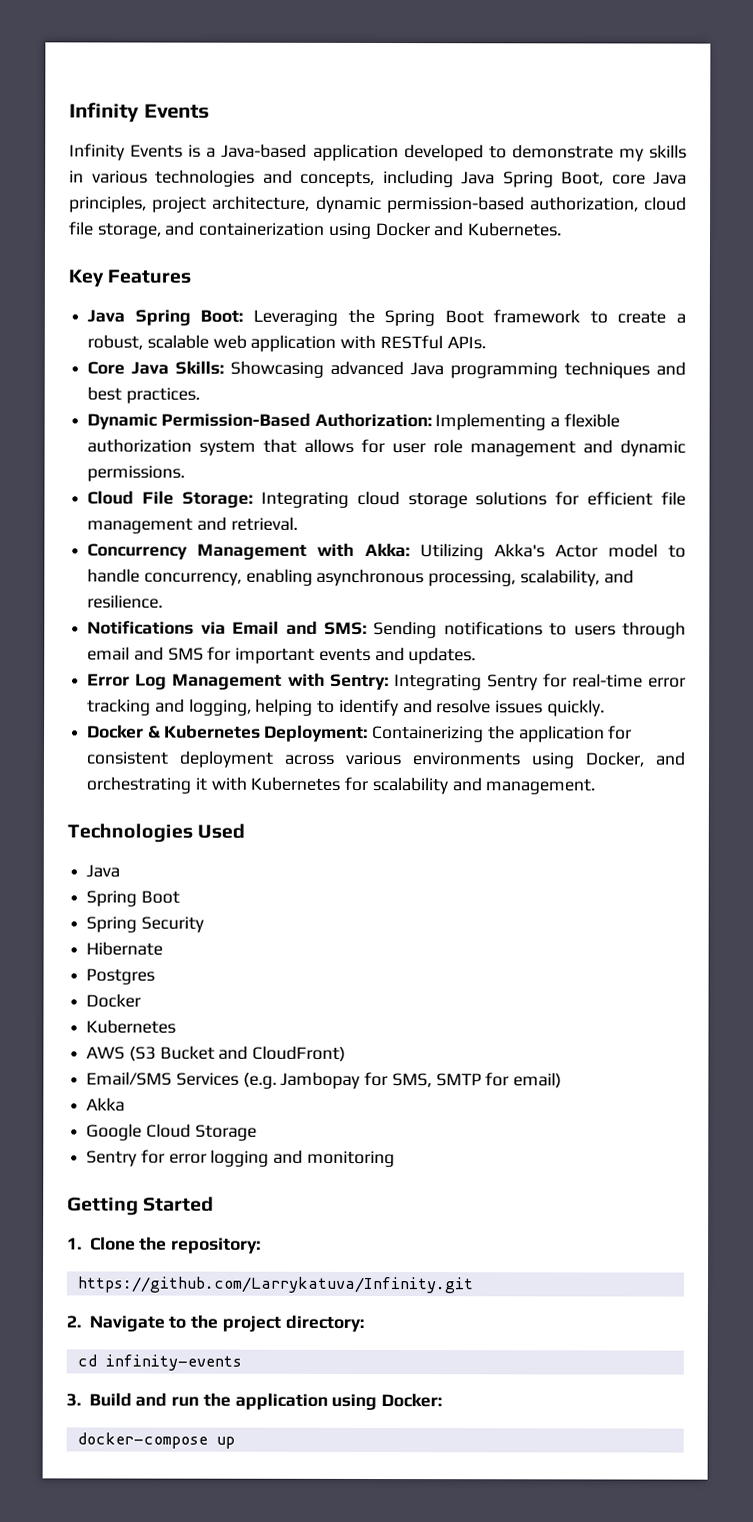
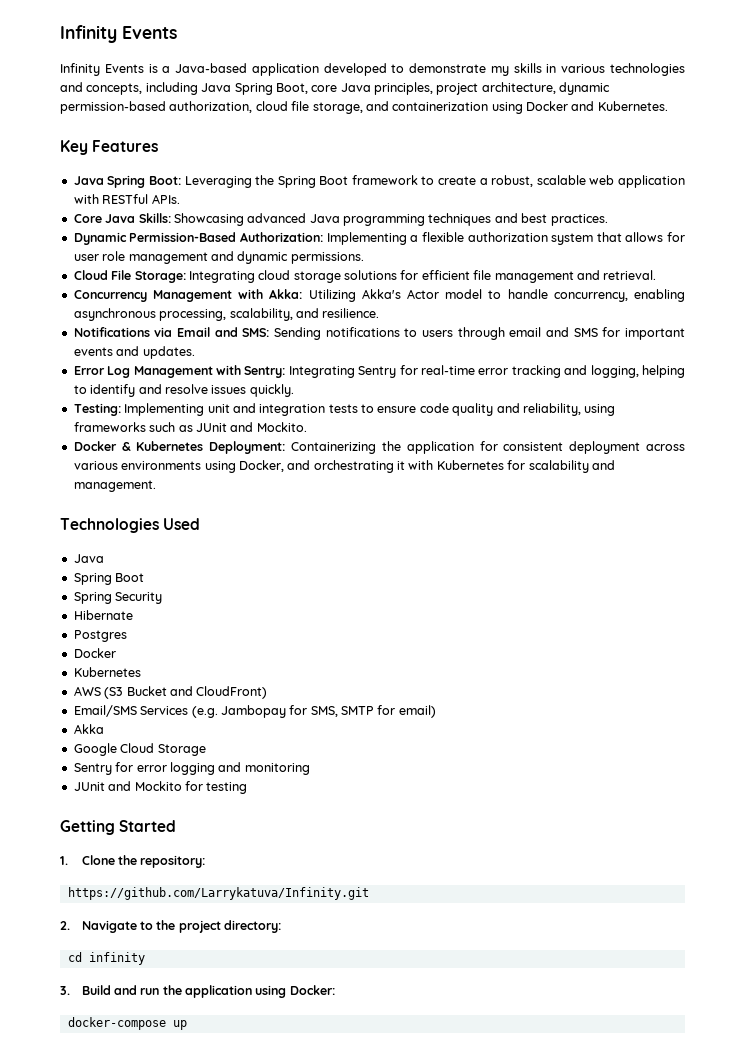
(605, 708) none -> [73,403,616,416] [73,422,307,432] // Testing: Implementing unit and integration tests to ensure code quality and reliability, using frameworks such as JUnit and Mockito.
(395, 1159) none -> [73,781,248,794] // JUnit and Mockito for testing
[104,1354,242,1371] infinity-events -> [88,952,145,965] infinity

